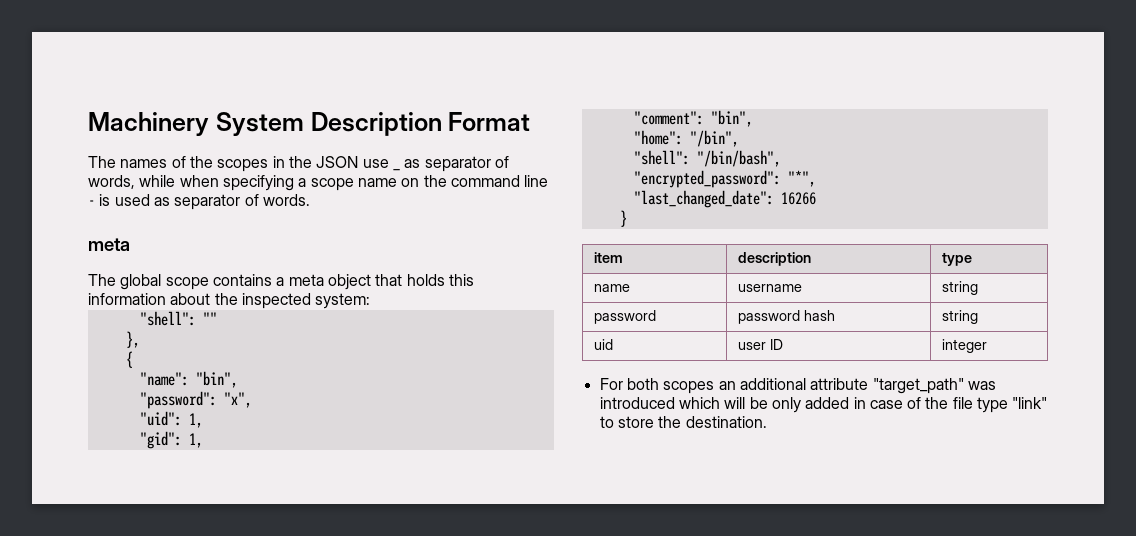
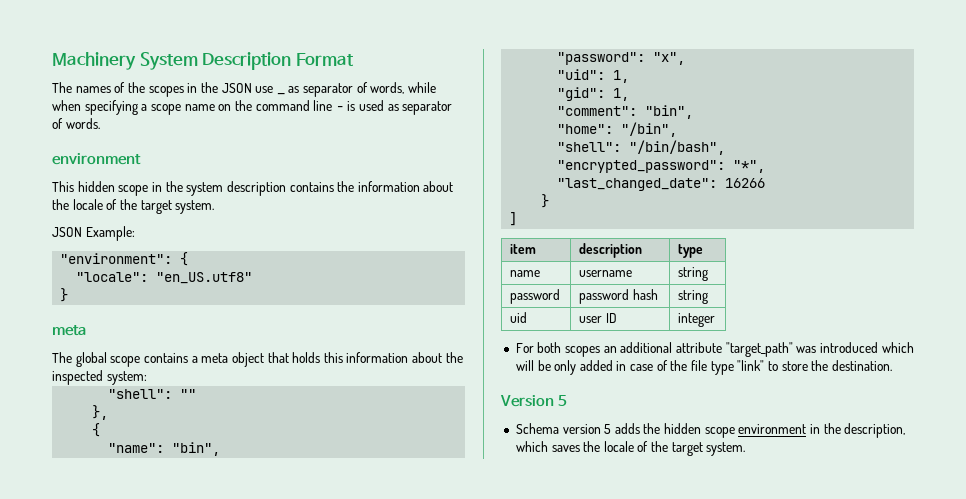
(310, 200) none -> [52,153,141,165] [52,181,454,196] [52,199,215,214] [52,226,135,241] [60,252,189,266] [76,272,253,284] [60,288,69,302] // environment // This hidden scope in the system description contains the information about the locale of the target system. // JSON Example: // "environment": { // "locale": "en_US.utf8" // }
(627, 218) none -> [509,212,518,226] // ]
(767, 422) none -> [500,395,568,407] [515,423,906,438] [515,441,746,456] // Version 5 // Schema version 5 adds the hidden scope environment in the description, which saves the locale of the target system.

